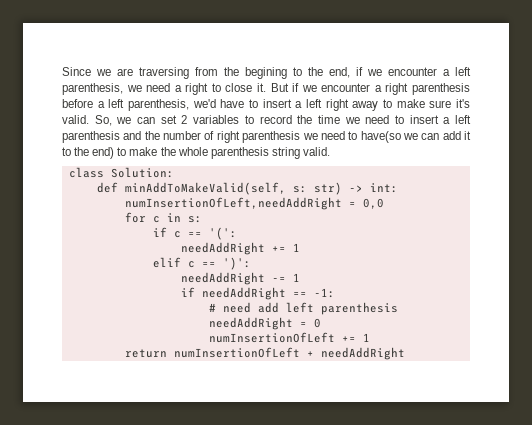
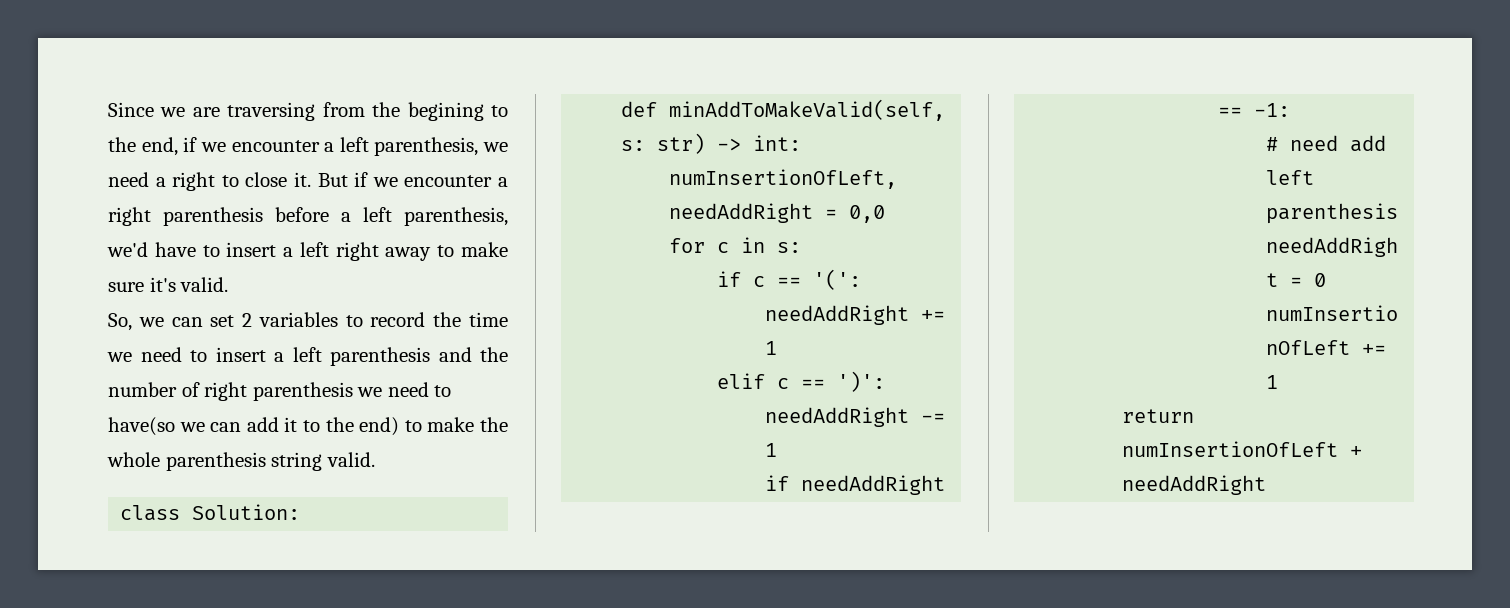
(89, 119) none -> (229, 284) //

